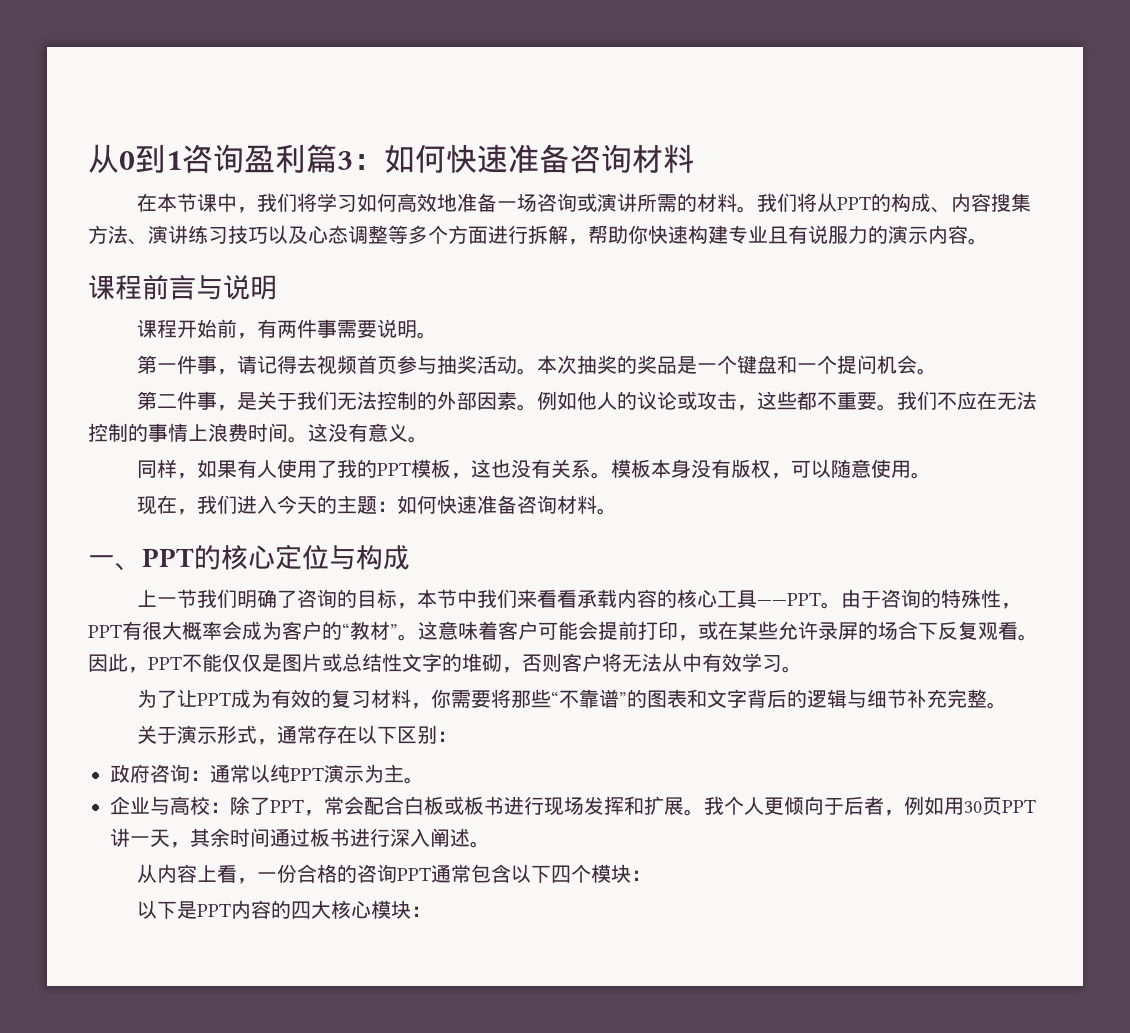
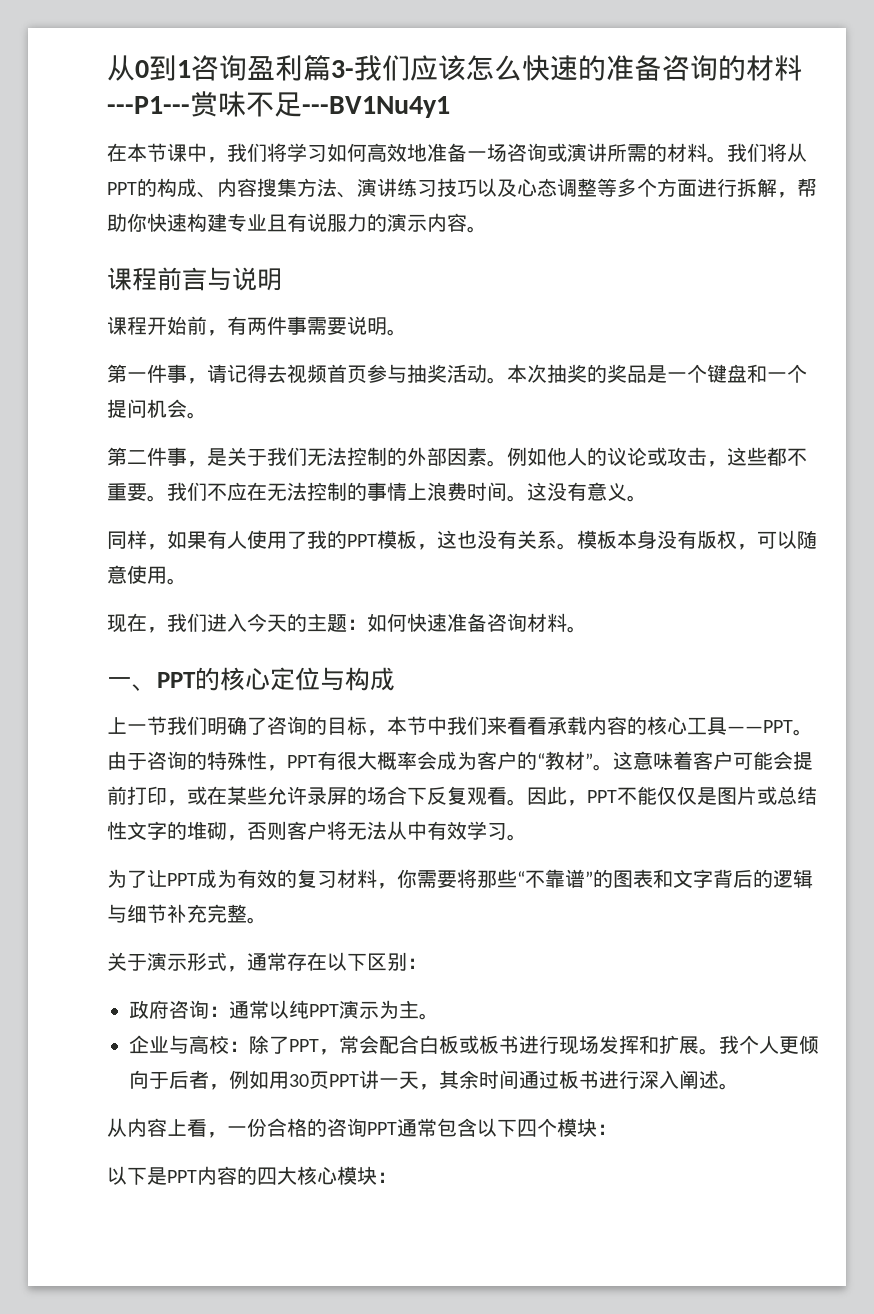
[337,144,694,173] 3：如何快速准备咨询材料 -> [331,55,802,81] [107,91,450,118] 3-我们应该怎么快速的准备咨询的材料---P1---赏味不足---BV1Nu4y1

